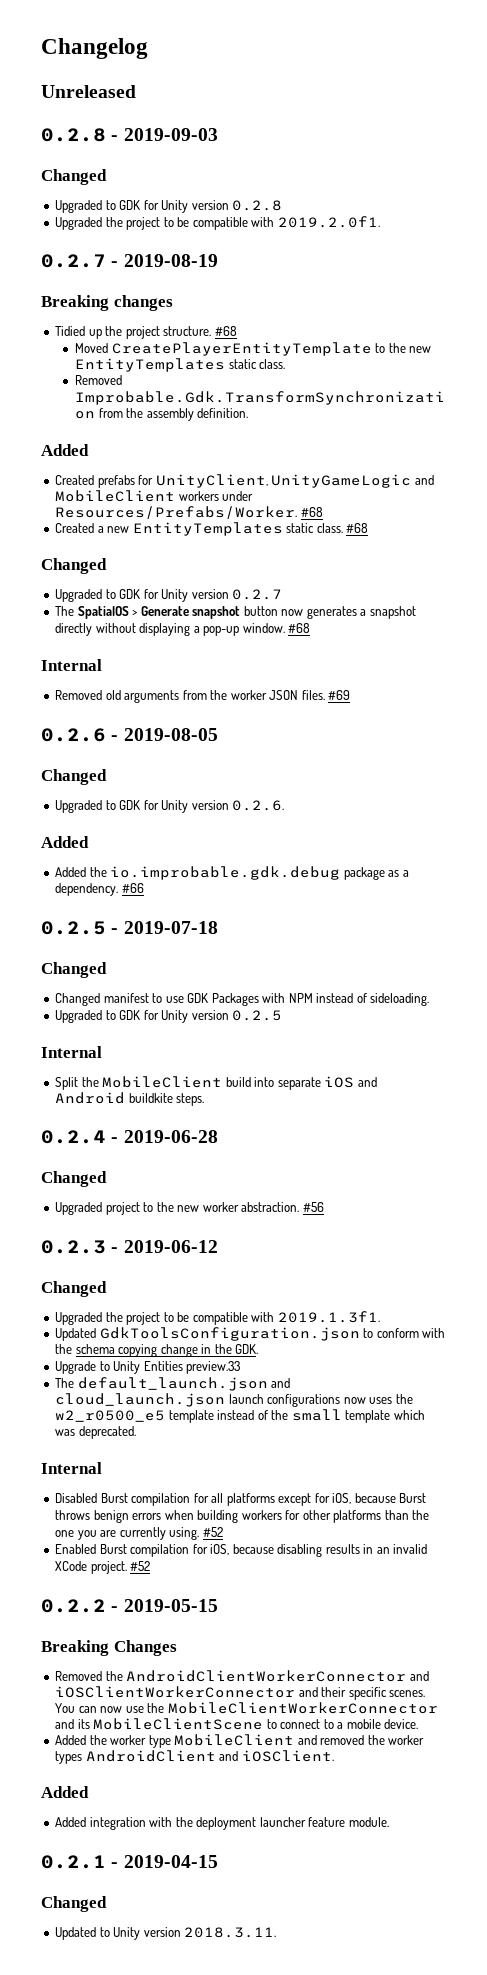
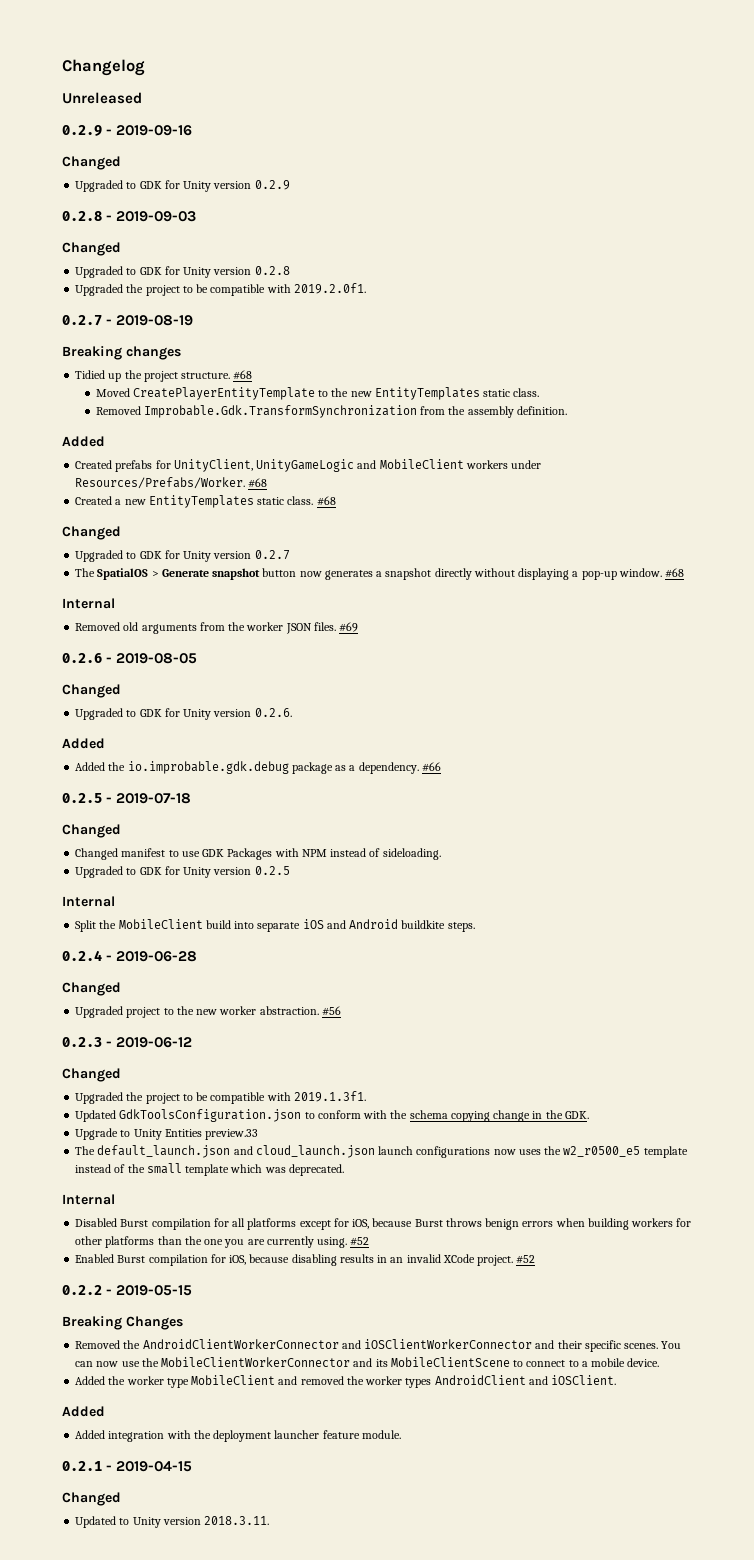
(136, 91) none -> [62,125,193,136] [62,156,121,170] [75,180,290,192] // 0.2.9 - 2019-09-16 // Changed // Upgraded to GDK for Unity version 0.2.9

